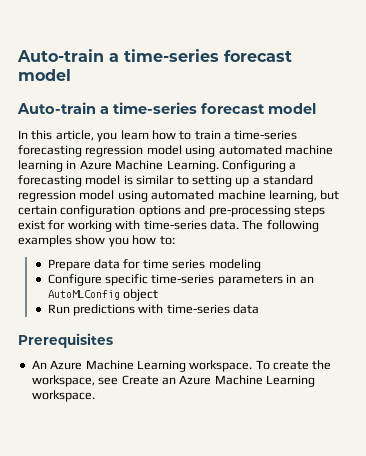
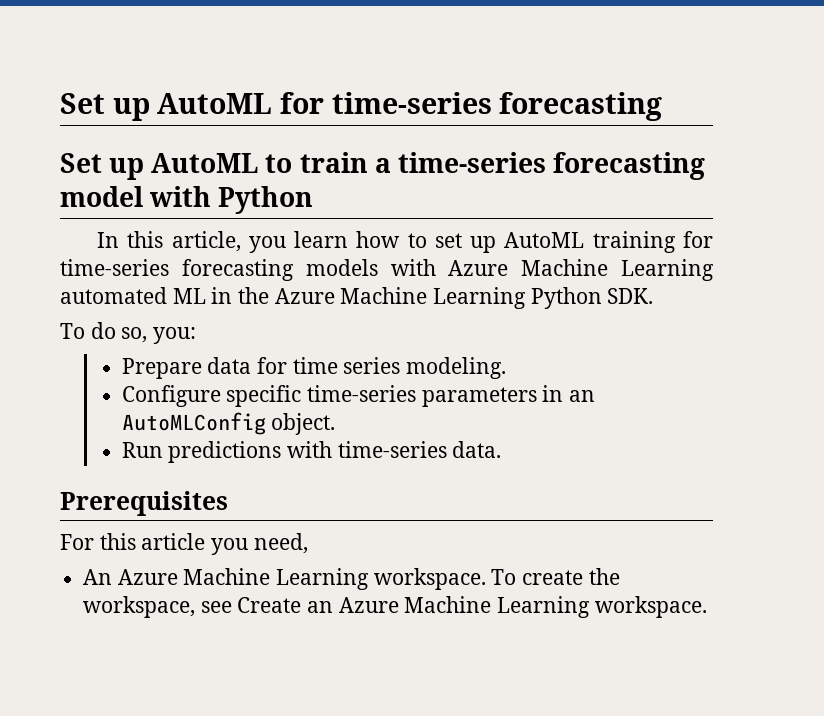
[17,49,292,62] [18,69,71,81] [17,102,316,114] Auto-train a time-series forecast model // Auto-train a time-series forecast model -> [60,92,663,121] [60,152,706,180] [60,186,314,214] Set up AutoML for time-series forecasting // Set up AutoML to train a time-series forecasting model with Python
[194,130,298,140] [18,145,333,157] [18,160,297,172] [18,175,313,187] [18,190,340,202] [18,205,325,217] [18,220,319,232] [18,235,175,247] train a time-series forecasting regression model using automated machine learning in Azure Machine Learning. Configuring a forecasting model is similar to setting up a standard regression model using automated machine learning, but certain configuration options and pre-processing steps exist for working with time-series data. The following examples show you how to: -> [434,231,713,253] [60,259,714,281] [60,287,654,309] [60,322,197,344] set up AutoML training for time-series forecasting models with Azure Machine Learning automated ML in the Azure Machine Learning Python SDK. // To do so, you:
[208,259,261,271] modeling -> [406,357,507,379] modeling.
[123,289,159,301] object -> [271,413,336,435] object.
[233,304,260,314] data -> [452,441,502,458] data.
(113, 340) none -> [60,533,308,555] // For this article you need,

